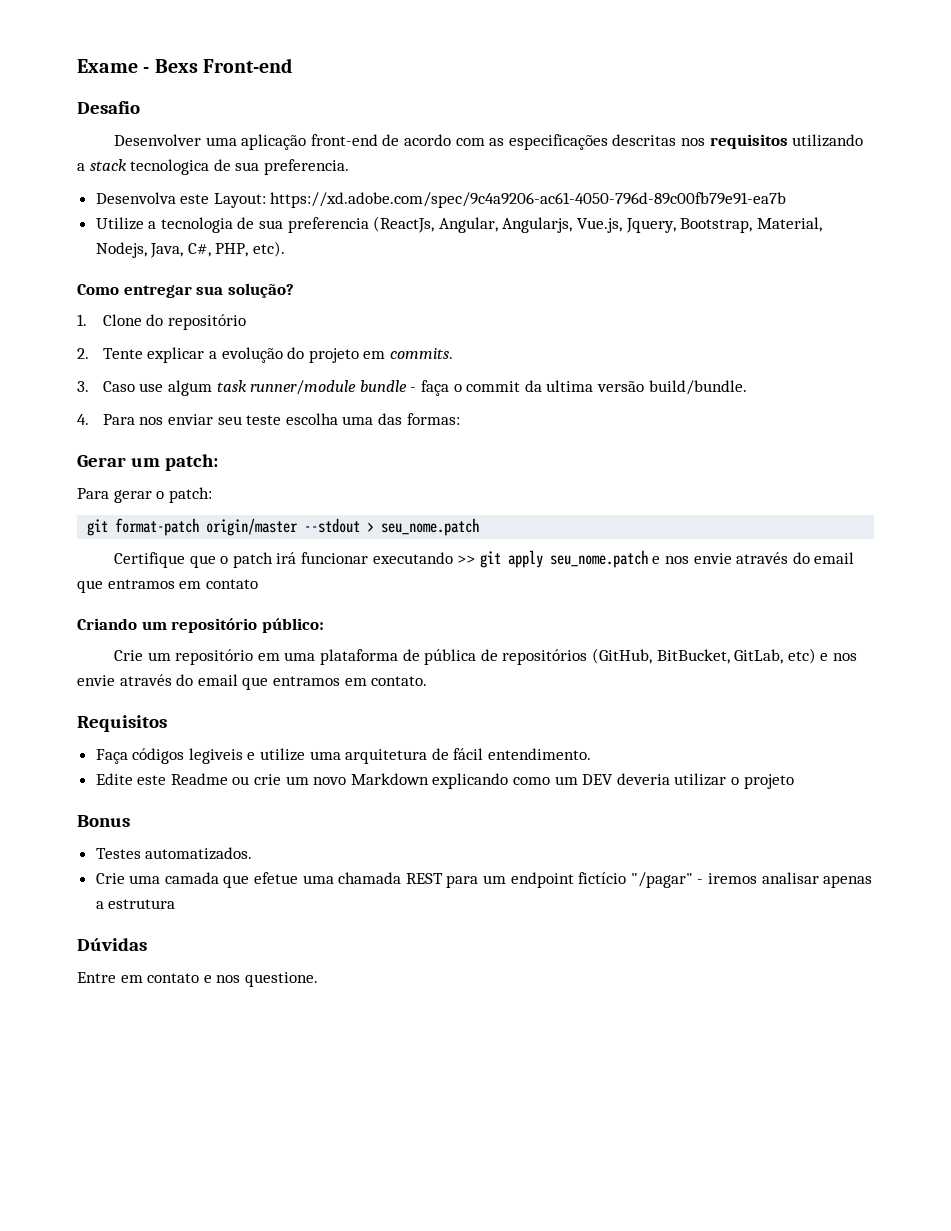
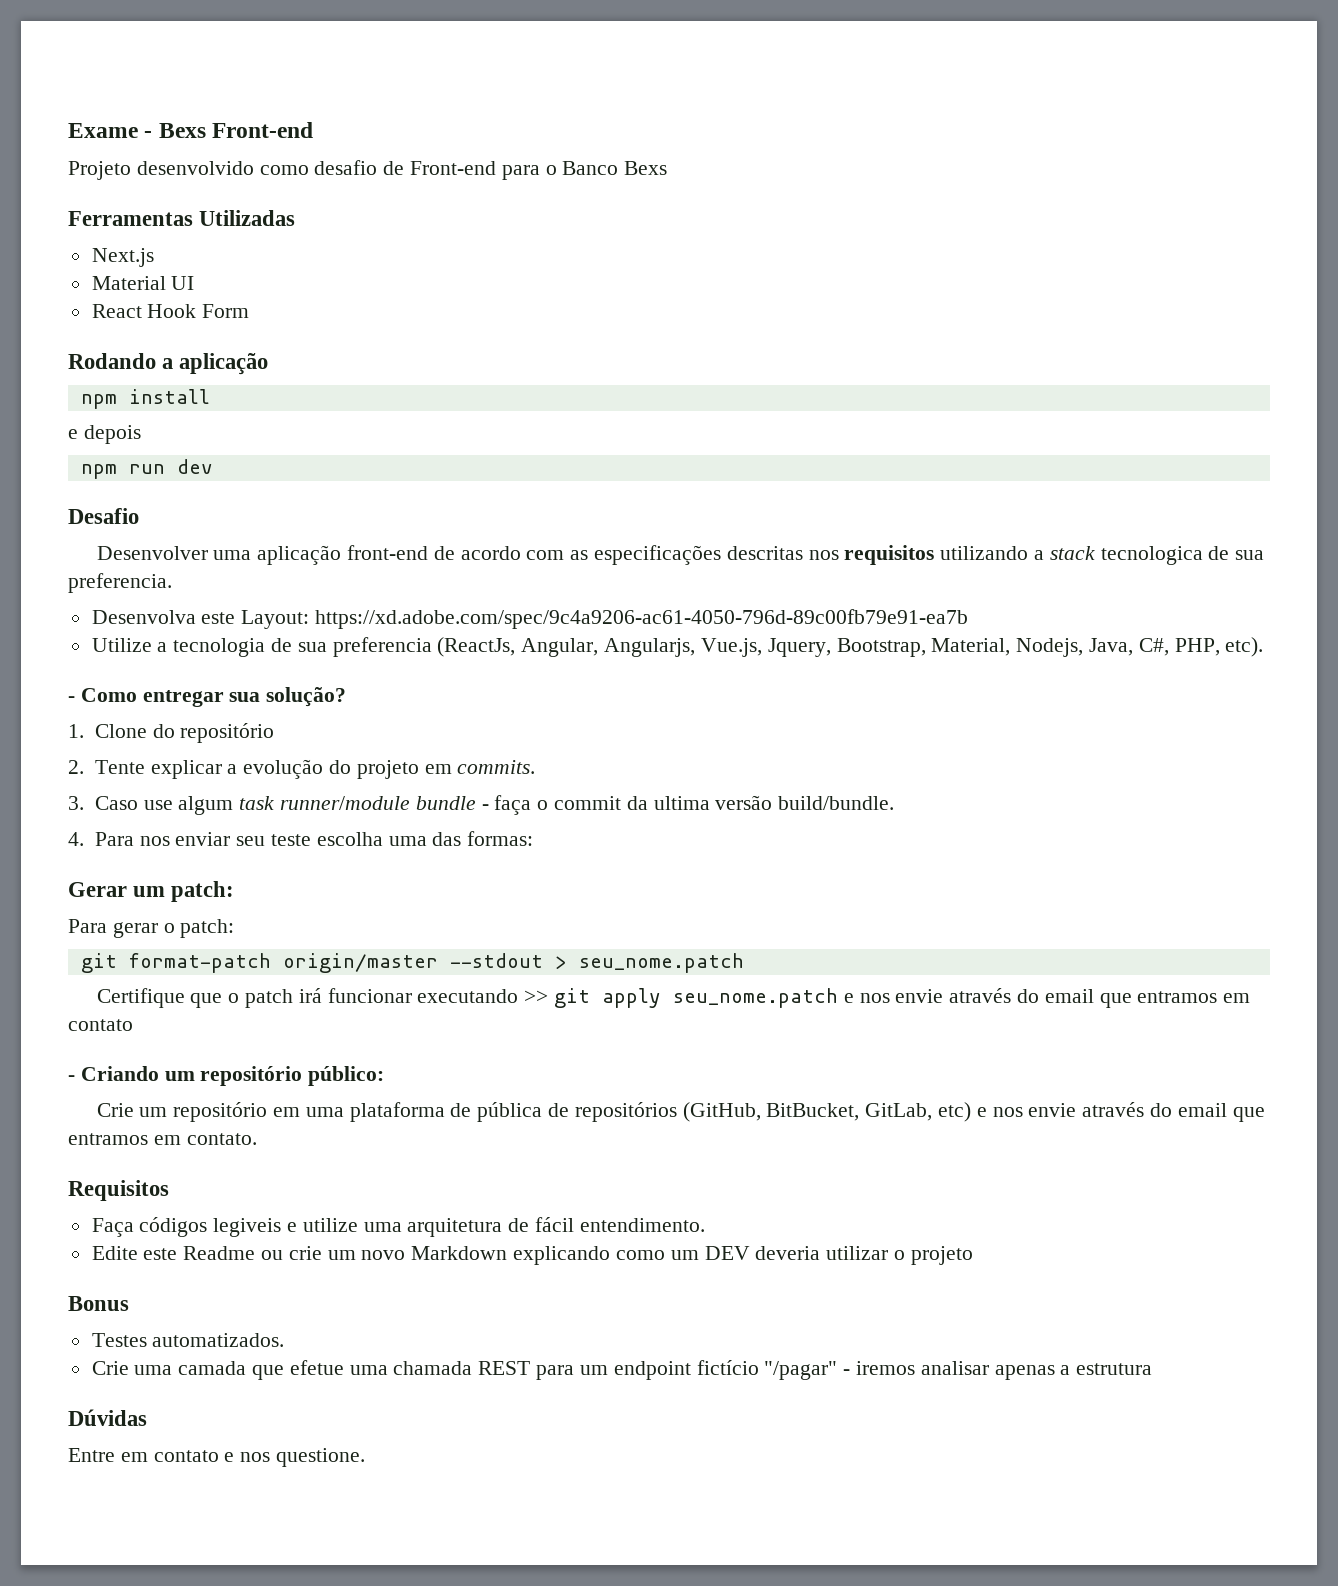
(293, 65) none -> [68,160,668,180] [68,210,296,226] [91,248,154,267] [91,276,195,290] [91,304,250,318] [68,353,269,375] [80,389,210,409] [68,425,141,444] [80,459,213,479] // Projeto desenvolvido como desafio de Front-end para o Banco Bexs // Ferramentas Utilizadas // Next.js // Material UI // React Hook Form // Rodando a aplicação // npm install // e depois // npm run dev
(286, 249) none -> [68,696,75,702] -
(258, 584) none -> [68,1075,75,1081] -

